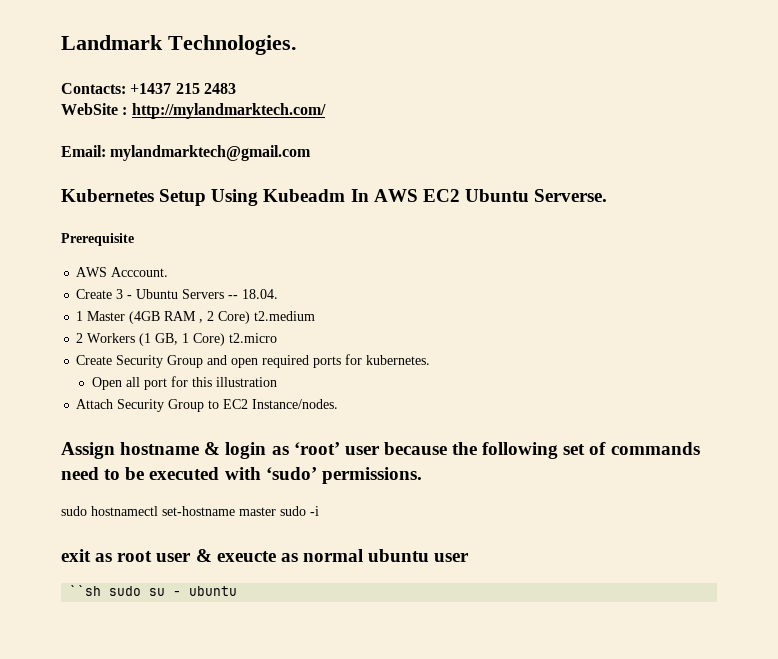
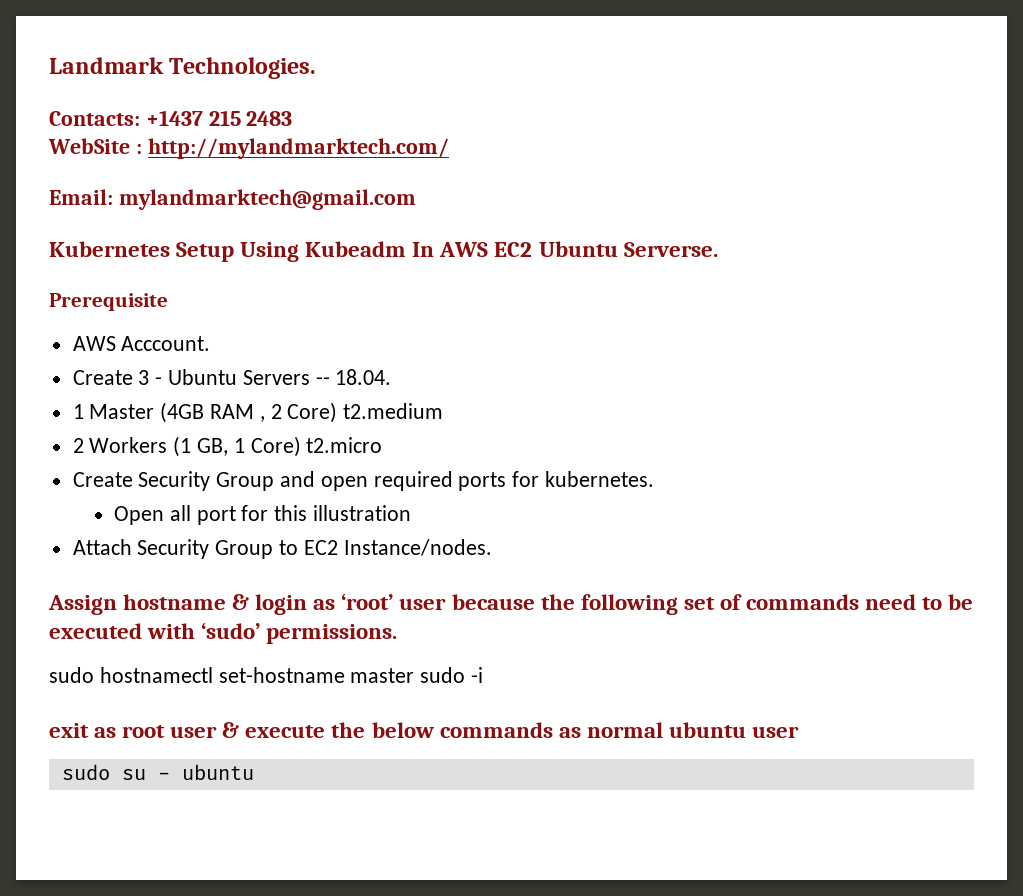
[216,551,276,562] exeucte -> [245,722,553,738] execute the below commands
[69,585,102,596] ``sh -> (799, 732) none

